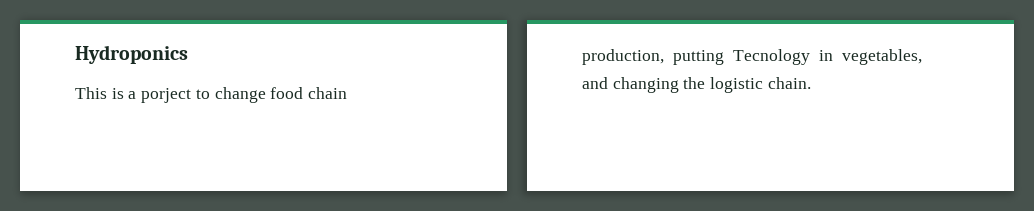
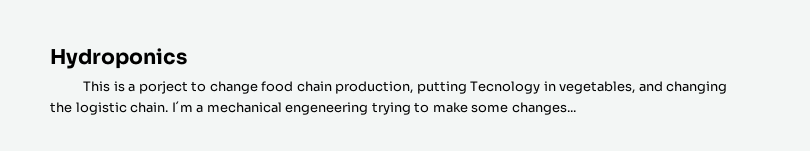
(811, 83) none -> [171,101,576,115] I´m a mechanical engeneering trying to make some changes...

